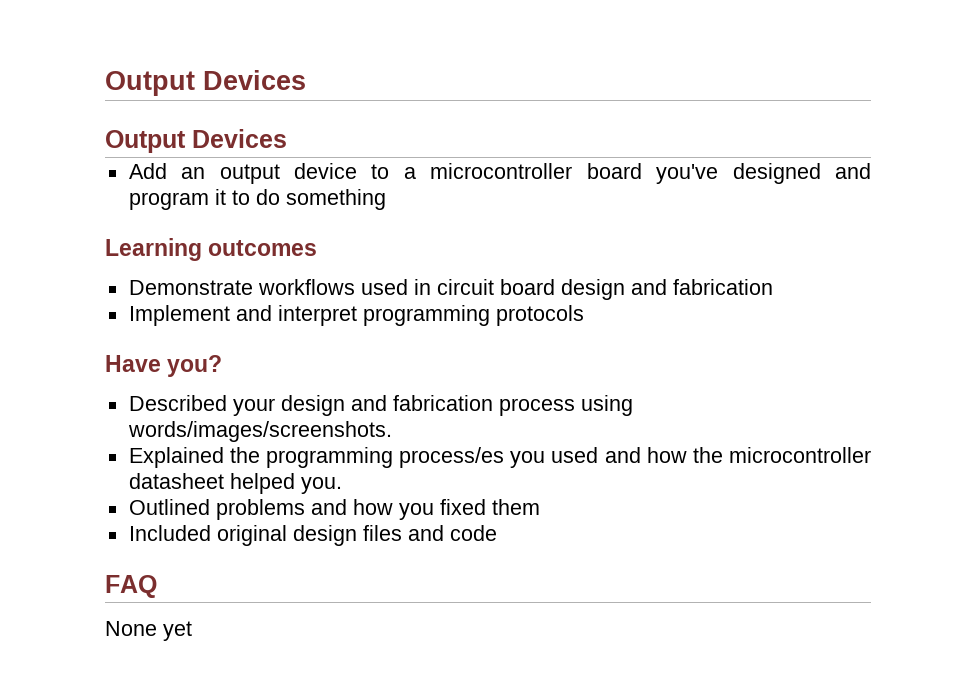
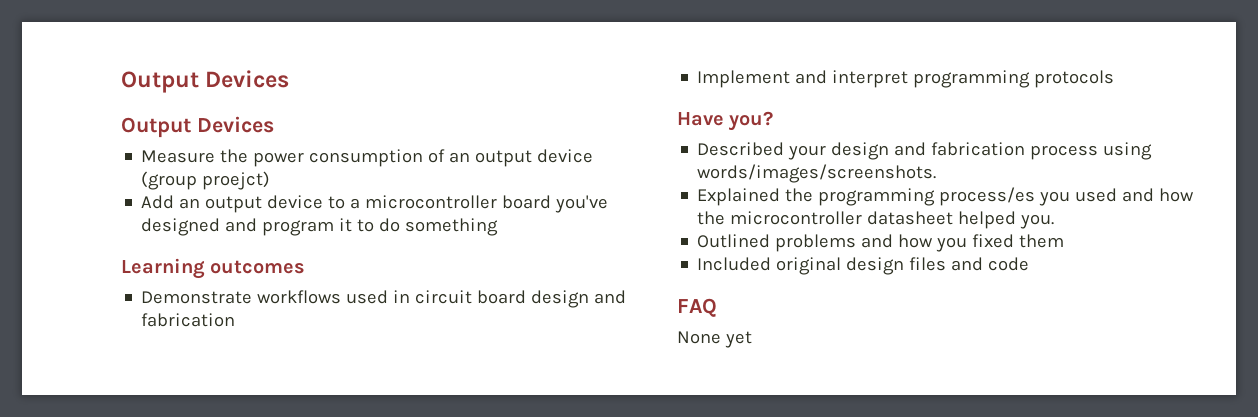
(287, 138) none -> [141,149,594,167] [141,171,271,190] // Measure the power consumption of an output device (group proejct)

